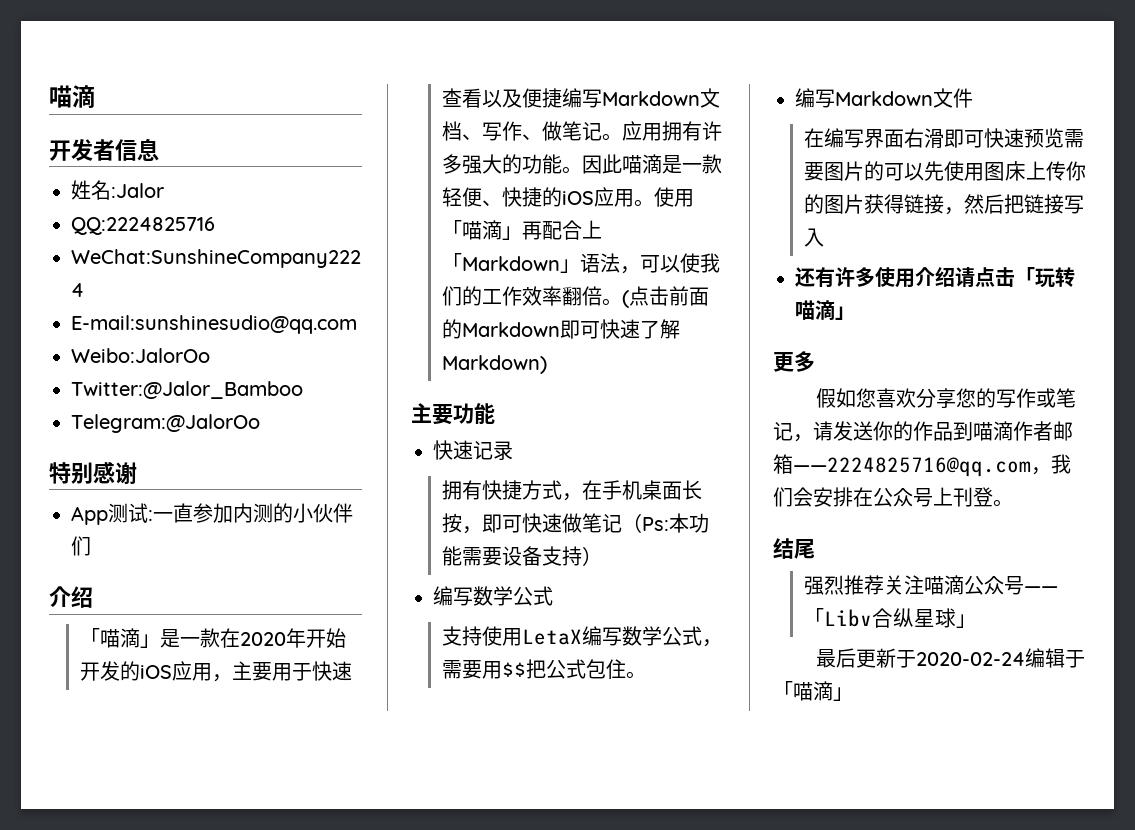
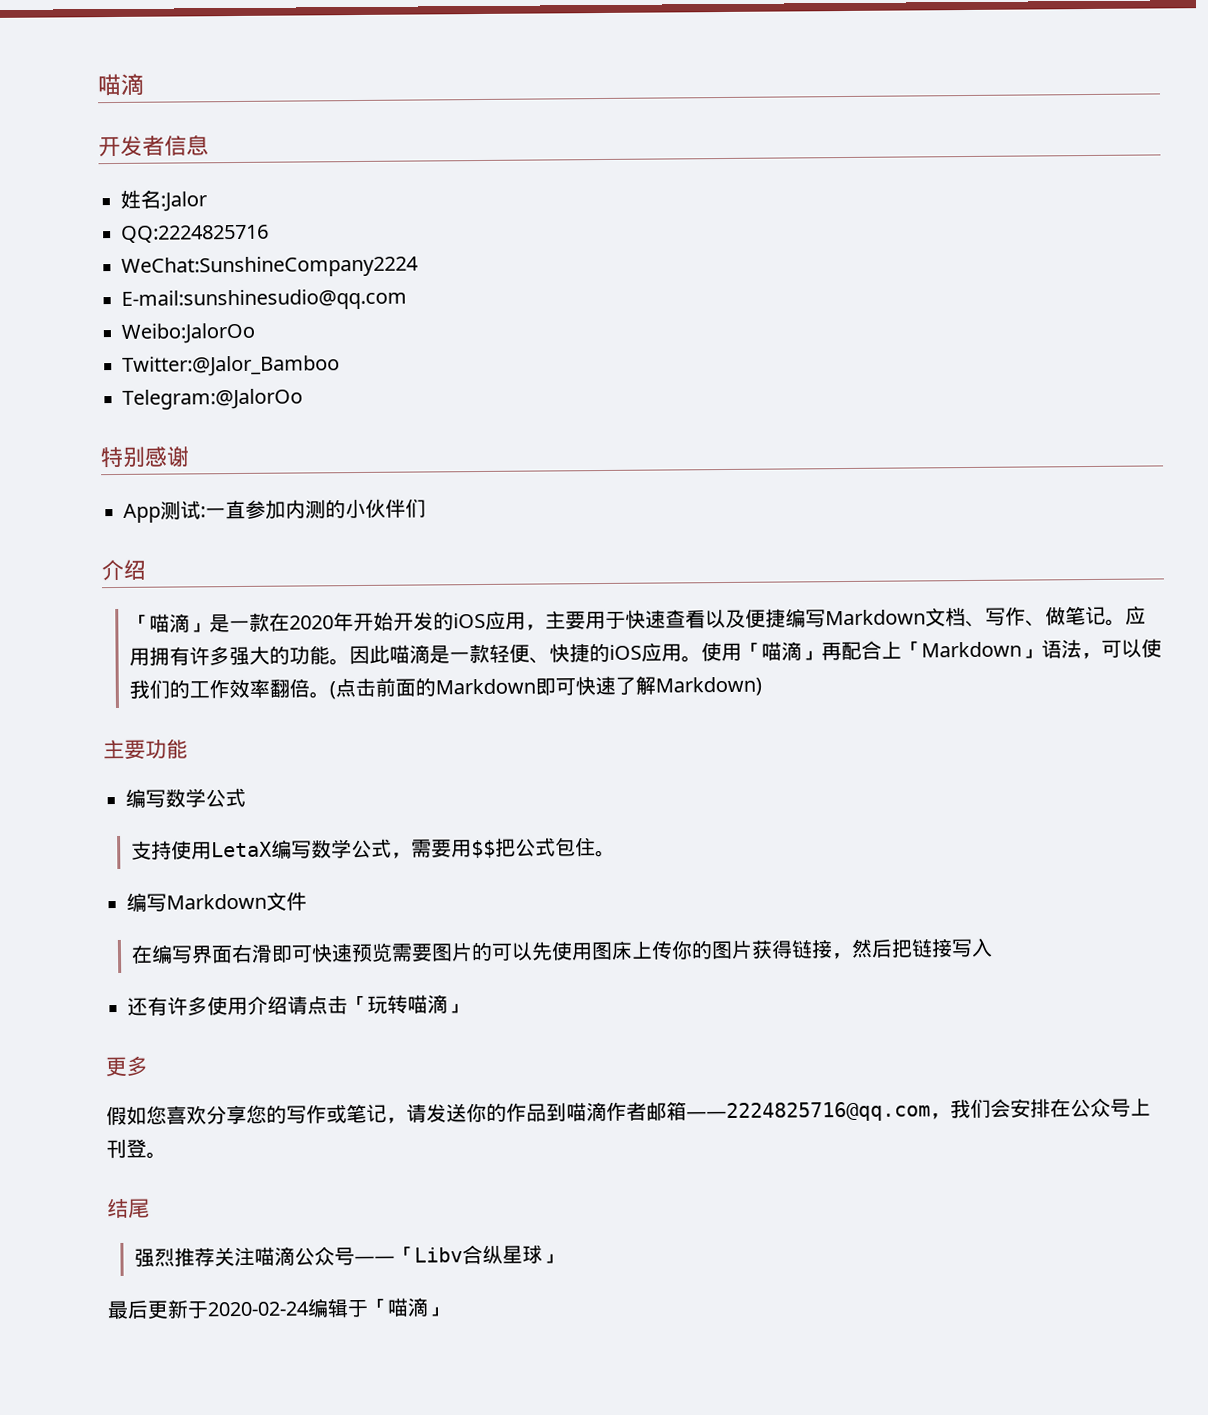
[433,440,513,460] [441,480,702,501] [441,513,709,534] [441,546,602,566] // 快速记录 // 拥有快捷方式，在手机桌面长按，即可快速做笔记（Ps:本功能需要设备支持） -> (188, 748) none

